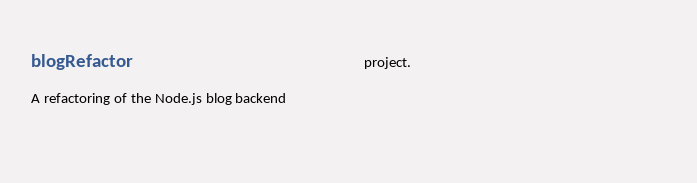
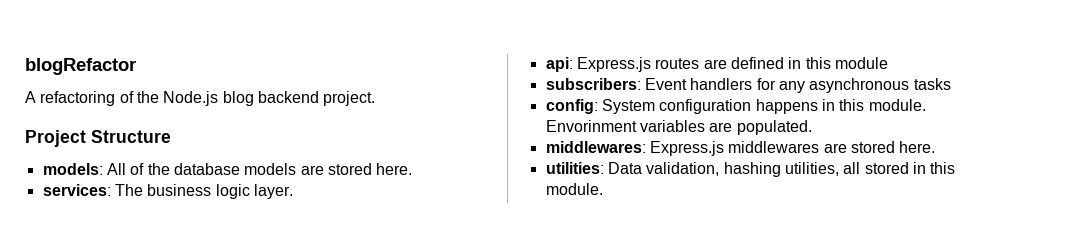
(411, 63) none -> [25,130,171,147] [42,163,413,175] [42,184,293,199] [545,57,888,72] [545,78,951,93] [545,99,926,114] [545,120,812,135] [545,141,936,156] [545,162,956,177] [545,183,603,195] // Project Structure // models: All of the database models are stored here. // services: The business logic layer. // api: Express.js routes are defined in this module // subscribers: Event handlers for any asynchronous tasks // config: System configuration happens in this module. Envorinment variables are populated. // middlewares: Express.js middlewares are stored here. // utilities: Data validation, hashing utilities, all stored in this module.

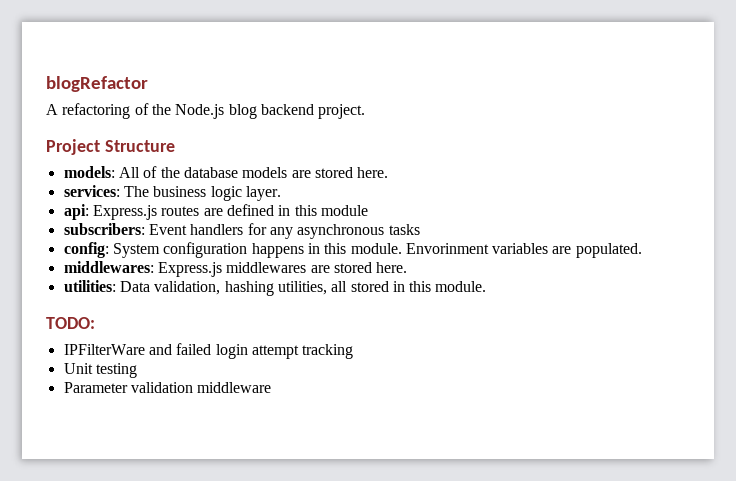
(603, 189) none -> [46,317,95,329] [63,343,354,359] [63,363,137,378] [63,382,272,393] // TODO: // IPFilterWare and failed login attempt tracking // Unit testing // Parameter validation middleware

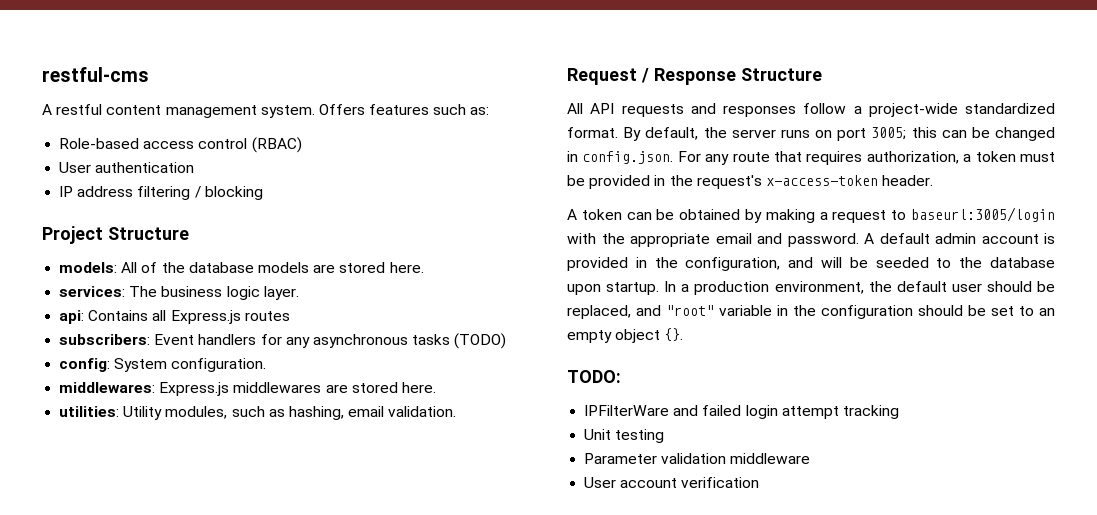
[46,76,148,92] [46,103,366,119] blogRefactor // A refactoring of the Node.js blog backend project. -> [42,67,149,82] [42,104,490,118] [59,137,302,153] [59,162,195,173] [59,186,263,200] restful-cms // A restful content management system. Offers features such as: // Role-based access control (RBAC) // User authentication // IP address filtering / blocking
(89, 212) none -> [88,310,167,321] Contains all
[203,204,368,216] are defined in this module -> (290, 316) none
(420, 229) none -> [454,333,507,349] (TODO)
[163,242,642,258] configuration happens in this module. Envorinment variables are populated. -> [171,358,267,372] configuration.
[119,281,487,296] Data validation, hashing utilities, all stored in this module. -> [123,406,457,420] [567,68,822,85] [567,103,1055,117] [567,127,1055,141] [567,151,1055,165] [567,175,934,189] [567,207,1055,223] [567,233,1055,247] [567,257,1055,271] [567,281,1055,295] [567,305,1055,319] [567,328,684,343] Utility modules, such as hashing, email validation. // Request / Response Structure // All API requests and responses follow a project-wide standardized format. By default, the server runs on port 3005; this can be changed in config.json. For any route that requires authorization, a token must be provided in the request's x-access-token header. // A token can be obtained by making a request to baseurl:3005/login with the appropriate email and password. A default admin account is provided in the configuration, and will be seeded to the database upon startup. In a production environment, the default user should be replaced, and "root" variable in the configuration should be set to an empty object {}.
(272, 387) none -> [584,477,760,488] // User account verification

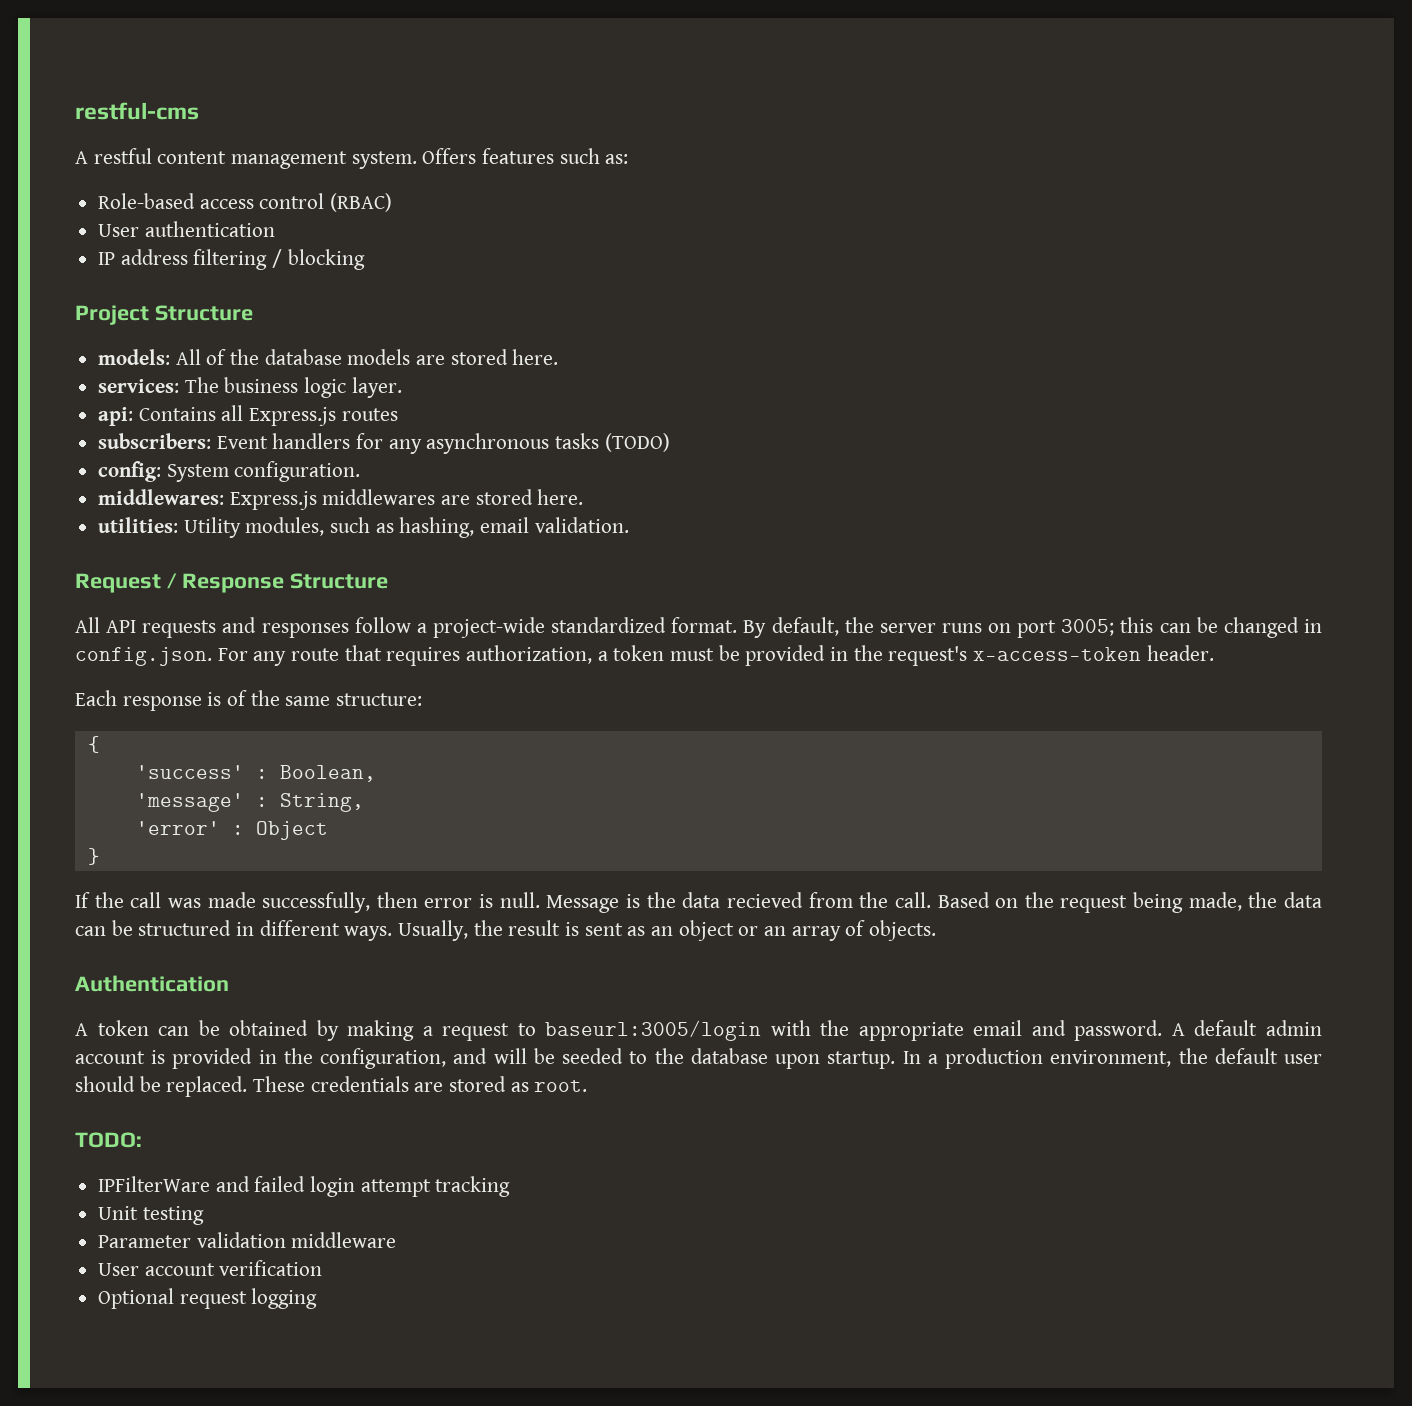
(934, 180) none -> [75,690,423,711] [87,736,100,753] [135,765,376,782] [135,793,364,812] [135,821,328,840] [87,848,100,865] [75,892,1322,913] [75,920,937,941] [75,975,229,992] // Each response is of the same structure: // { // 'success' : Boolean, // 'message' : String, // 'error' : Object // } // If the call was made successfully, then error is null. Message is the data recieved from the call. Based on the request being made, the data can be structured in different ways. Usually, the result is sent as an object or an array of objects. // Authentication
[567,305,1055,319] [567,328,684,343] replaced, and "root" variable in the configuration should be set to an empty object {}. -> [166,1076,588,1097] replaced. These credentials are stored as root.
(760, 482) none -> [98,1288,318,1309] // Optional request logging

